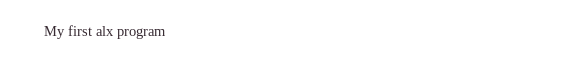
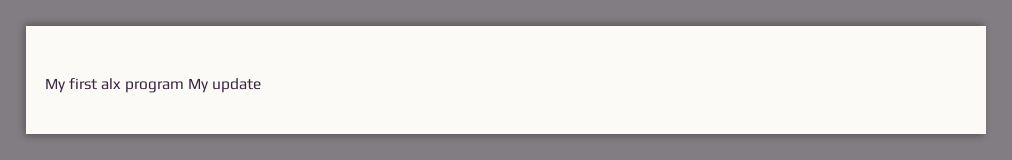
(166, 33) none -> [187,78,261,93] My update

